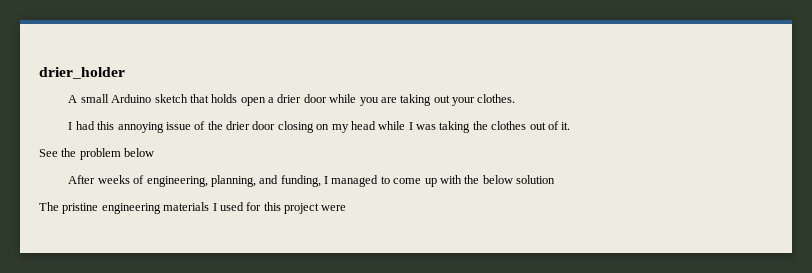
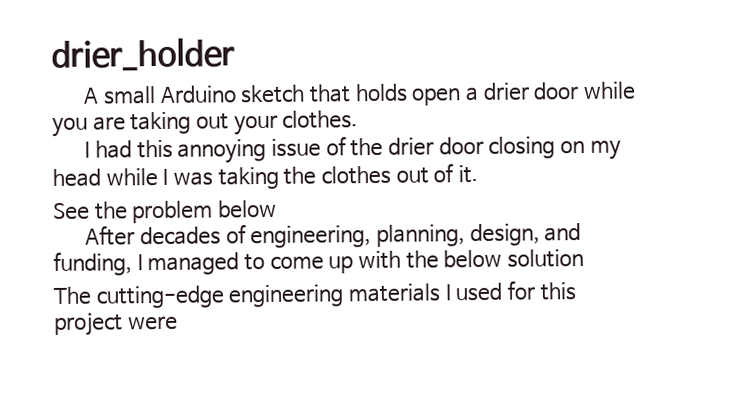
[97,175,130,184] weeks -> [139,226,221,246] decades
(256, 181) none -> [469,223,540,247] design,
[62,203,99,214] pristine -> [95,285,225,309] cutting-edge

